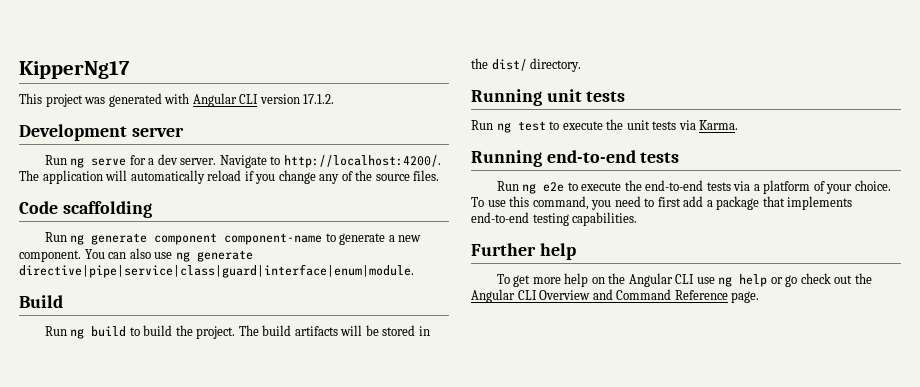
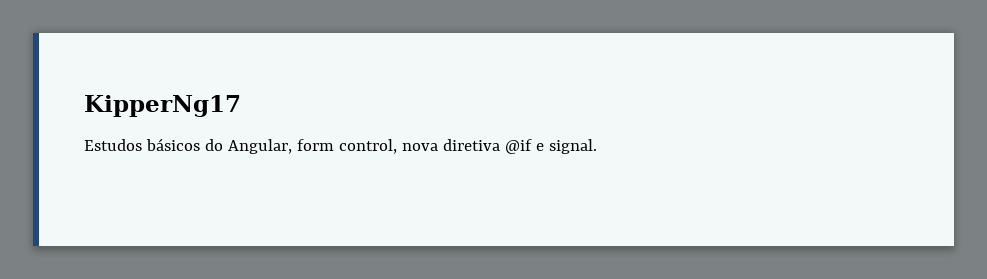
[19,93,335,107] [19,124,184,141] [44,154,441,168] [19,170,440,184] [19,201,152,218] [44,232,422,245] [19,248,253,262] [19,264,414,278] [19,295,63,308] [44,325,430,339] [471,58,582,72] [471,89,626,106] [471,119,739,133] [471,150,680,167] [496,180,891,194] [471,196,853,210] [471,212,638,226] [471,243,576,260] [496,273,872,287] [471,289,760,303] This project was generated with Angular CLI version 17.1.2. // Development server // Run ng serve for a dev server. Navigate to http://localhost:4200/. The application will automatically reload if you change any of the source files. // Code scaffolding // Run ng generate component component-name to generate a new component. You can also use ng generate directive|pipe|service|class|guard|interface|enum|module. // Build // Run ng build to build the project. The build artifacts will be stored in the dist/ directory. // Running unit tests // Run ng test to execute the unit tests via Karma. // Running end-to-end tests // Run ng e2e to execute the end-to-end tests via a platform of your choice. To use this command, you need to first add a package that implements end-to-end testing capabilities. // Further help // To get more help on the Angular CLI use ng help or go check out the Angular CLI Overview and Command Reference page. -> [84,138,597,154] Estudos básicos do Angular, form control, nova diretiva @if e signal.

